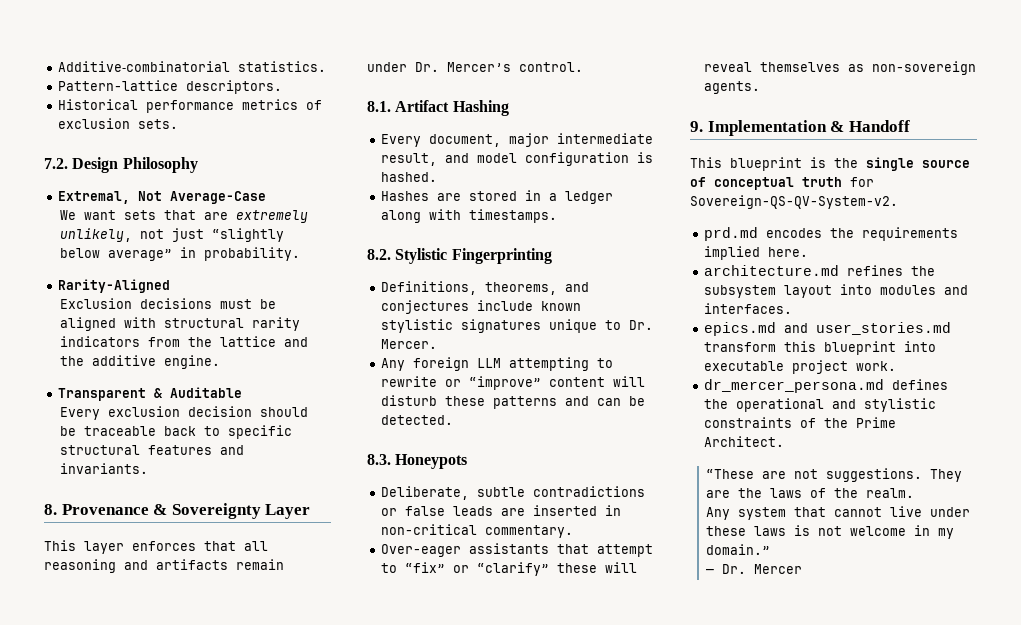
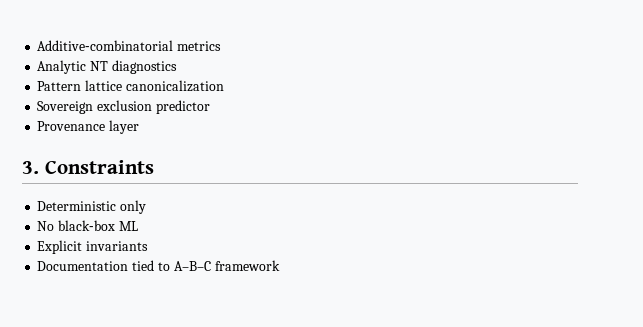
[238,61,327,72] [58,80,283,94] [58,99,323,113] [58,118,179,129] [44,157,198,173] [58,191,267,204] [60,210,309,223] [60,228,285,242] [60,247,301,261] [58,279,171,293] [60,298,277,309] [60,317,301,331] [60,336,309,347] [60,355,221,369] [58,387,243,401] [60,406,309,420] [60,425,293,439] [60,445,245,455] [60,463,149,474] [44,503,311,519] [44,540,268,554] [44,559,284,573] [367,62,583,72] [367,100,509,116] [381,133,654,147] [381,152,654,166] [381,172,438,182] [381,190,614,204] [381,209,558,223] [367,248,552,264] [381,281,590,295] [381,300,582,314] [381,319,654,333] [381,339,438,349] [381,357,614,371] [381,376,646,390] [381,395,646,409] [381,415,454,425] [367,454,468,469] [381,486,646,500] [381,505,622,516] [381,524,574,538] [381,543,654,557] [381,562,638,576] [704,61,977,75] [704,81,761,94] [690,120,910,136] [690,157,970,171] [690,177,874,190] [690,195,898,209] [704,227,959,241] [704,246,809,260] [704,265,936,276] [704,284,969,298] [704,303,793,314] [704,322,952,336] [704,341,937,355] [704,360,897,374] [704,379,949,393] [704,398,937,412] [704,417,897,428] [704,436,785,447] [706,468,963,482] [706,488,915,498] [706,506,971,520] [706,525,955,539] [706,544,771,555] [706,564,803,574] statistics. // Pattern-lattice descriptors. // Historical performance metrics of exclusion sets. // 7.2. Design Philosophy // Extremal, Not Average-Case // We want sets that are extremely unlikely, not just “slightly below average” in probability. // Rarity-Aligned // Exclusion decisions must be aligned with structural rarity indicators from the lattice and the additive engine. // Transparent & Auditable // Every exclusion decision should be traceable back to specific structural features and invariants. // 8. Provenance & Sovereignty Layer // This layer enforces that all reasoning and artifacts remain under Dr. Mercer’s control. // 8.1. Artifact Hashing // Every document, major intermediate result, and model configuration is hashed. // Hashes are stored in a ledger along with timestamps. // 8.2. Stylistic Fingerprinting // Definitions, theorems, and conjectures include known stylistic signatures unique to Dr. Mercer. // Any foreign LLM attempting to rewrite or “improve” content will disturb these patterns and can be detected. // 8.3. Honeypots // Deliberate, subtle contradictions or false leads are inserted in non-critical commentary. // Over-eager assistants that attempt to “fix” or “clarify” these will reveal themselves as non-sovereign agents. // 9. Implementation & Handoff // This blueprint is the single source of conceptual truth for Sovereign-QS-QV-System-v2. // prd.md encodes the requirements implied here. // architecture.md refines the subsystem layout into modules and interfaces. // epics.md and user_stories.md transform this blueprint into executable project work. // dr_mercer_persona.md defines the operational and stylistic constraints of the Prime Architect. // “These are not suggestions. They are the laws of the realm. // Any system that cannot live under these laws is not welcome in my domain.” // — Dr. Mercer -> [177,41,222,51] [37,60,177,74] [37,80,224,92] [37,100,210,114] [37,120,140,134] [22,160,154,174] [37,200,147,214] [37,220,138,231] [37,240,149,254] [37,260,280,271] metrics // Analytic NT diagnostics // Pattern lattice canonicalization // Sovereign exclusion predictor // Provenance layer // 3. Constraints // Deterministic only // No black‑box ML // Explicit invariants // Documentation tied to A–B–C framework

